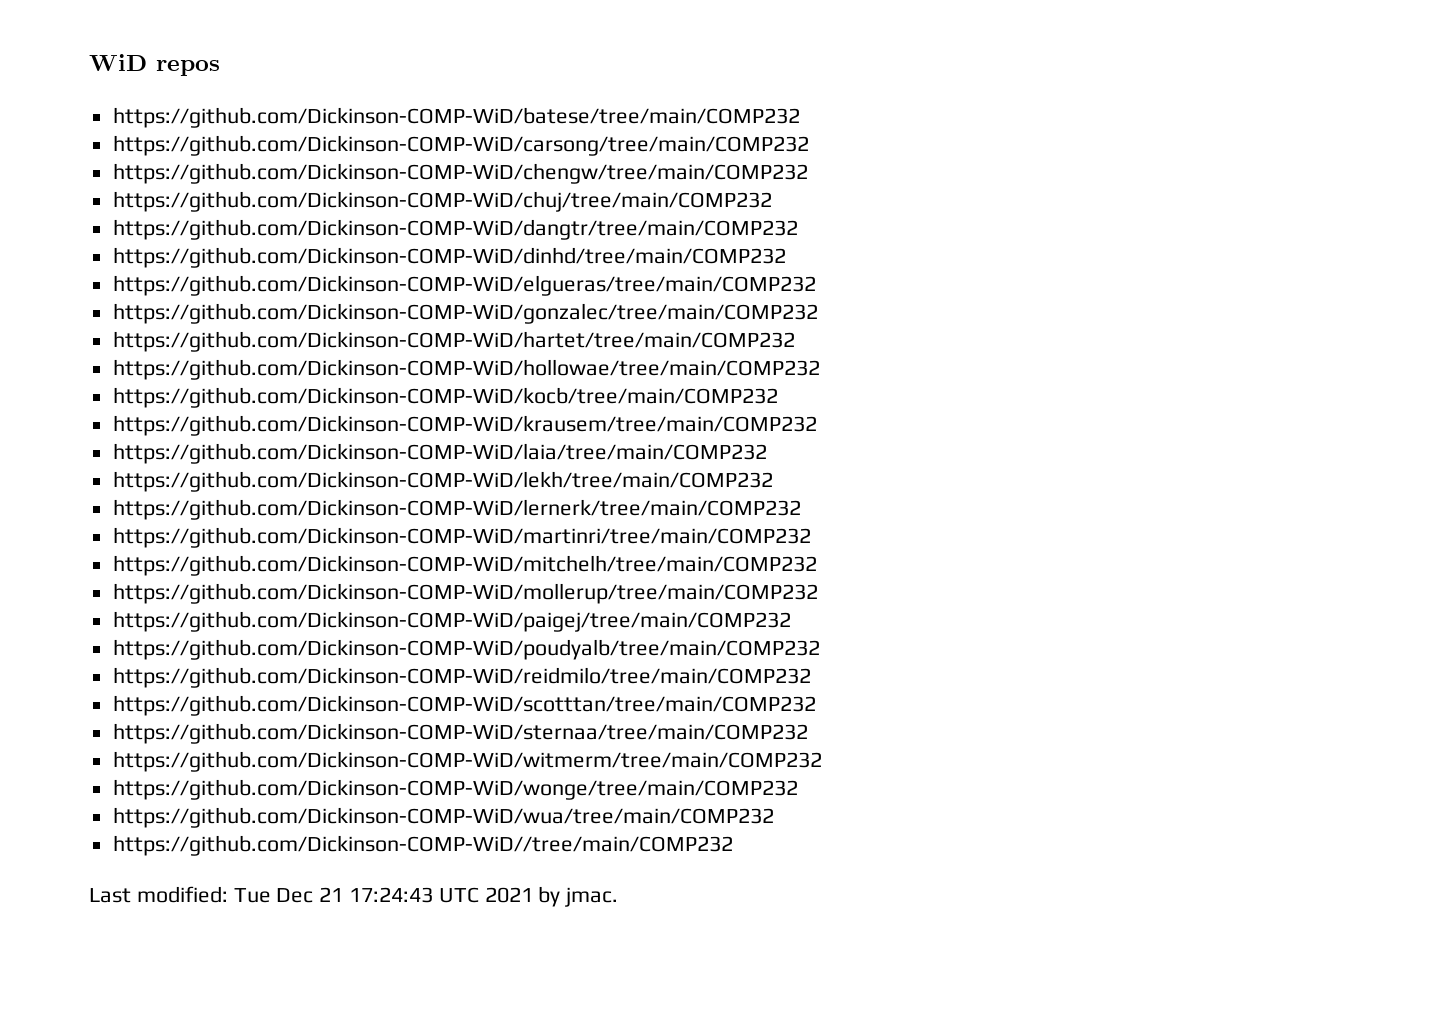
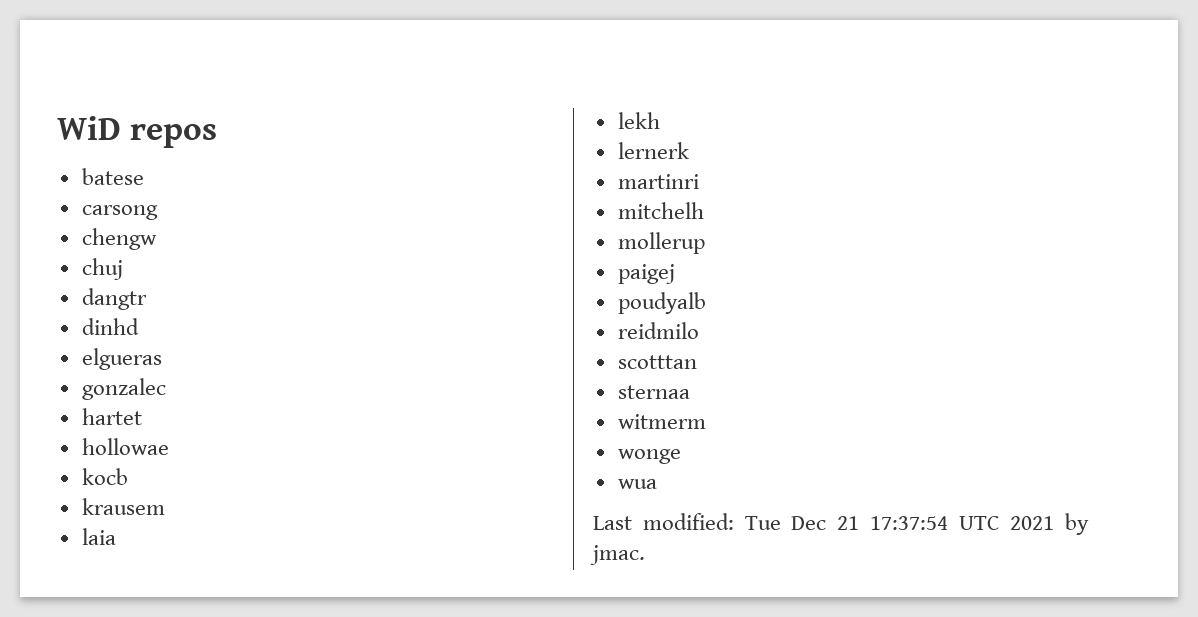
[112,107,800,128] [112,135,809,156] [112,163,808,184] [112,191,772,212] [112,219,798,240] [112,247,786,268] [112,275,816,296] [112,303,818,324] [112,331,795,352] [112,359,820,380] [112,387,778,408] [112,415,817,436] [112,443,767,464] [112,471,773,492] [112,499,801,520] [112,527,811,548] [112,555,817,576] [112,583,818,604] [112,611,791,632] [112,639,820,660] [112,667,811,688] [112,695,816,716] [112,723,808,744] [112,751,822,772] [112,779,798,800] [112,807,774,828] [112,835,733,856] https://github.com/Dickinson-COMP-WiD/batese/tree/main/COMP232 // https://github.com/Dickinson-COMP-WiD/carsong/tree/main/COMP232 // https://github.com/Dickinson-COMP-WiD/chengw/tree/main/COMP232 // https://github.com/Dickinson-COMP-WiD/chuj/tree/main/COMP232 // https://github.com/Dickinson-COMP-WiD/dangtr/tree/main/COMP232 // https://github.com/Dickinson-COMP-WiD/dinhd/tree/main/COMP232 // https://github.com/Dickinson-COMP-WiD/elgueras/tree/main/COMP232 // https://github.com/Dickinson-COMP-WiD/gonzalec/tree/main/COMP232 // https://github.com/Dickinson-COMP-WiD/hartet/tree/main/COMP232 // https://github.com/Dickinson-COMP-WiD/hollowae/tree/main/COMP232 // https://github.com/Dickinson-COMP-WiD/kocb/tree/main/COMP232 // https://github.com/Dickinson-COMP-WiD/krausem/tree/main/COMP232 // https://github.com/Dickinson-COMP-WiD/laia/tree/main/COMP232 // https://github.com/Dickinson-COMP-WiD/lekh/tree/main/COMP232 // https://github.com/Dickinson-COMP-WiD/lernerk/tree/main/COMP232 // https://github.com/Dickinson-COMP-WiD/martinri/tree/main/COMP232 // https://github.com/Dickinson-COMP-WiD/mitchelh/tree/main/COMP232 // https://github.com/Dickinson-COMP-WiD/mollerup/tree/main/COMP232 // https://github.com/Dickinson-COMP-WiD/paigej/tree/main/COMP232 // https://github.com/Dickinson-COMP-WiD/poudyalb/tree/main/COMP232 // https://github.com/Dickinson-COMP-WiD/reidmilo/tree/main/COMP232 // https://github.com/Dickinson-COMP-WiD/scotttan/tree/main/COMP232 // https://github.com/Dickinson-COMP-WiD/sternaa/tree/main/COMP232 // https://github.com/Dickinson-COMP-WiD/witmerm/tree/main/COMP232 // https://github.com/Dickinson-COMP-WiD/wonge/tree/main/COMP232 // https://github.com/Dickinson-COMP-WiD/wua/tree/main/COMP232 // https://github.com/Dickinson-COMP-WiD//tree/main/COMP232 -> [81,168,144,185] [81,205,158,220] [81,228,157,250] [81,258,123,280] [81,288,147,310] [81,318,139,335] [81,348,162,370] [81,378,166,400] [81,408,142,425] [81,438,169,455] [81,468,128,485] [81,498,165,515] [81,528,116,545] [617,112,660,129] [617,142,689,159] [617,174,699,189] [617,202,704,219] [617,232,705,254] [617,264,675,284] [617,292,706,314] [617,322,699,339] [617,355,697,369] [617,385,690,399] [617,414,706,429] [617,449,681,464] [617,479,657,489] batese // carsong // chengw // chuj // dangtr // dinhd // elgueras // gonzalec // hartet // hollowae // kocb // krausem // laia // lekh // lernerk // martinri // mitchelh // mollerup // paigej // poudyalb // reidmilo // scotttan // sternaa // witmerm // wonge // wua
[349,887,434,903] 17:24:43 -> [869,516,948,530] 17:37:54

